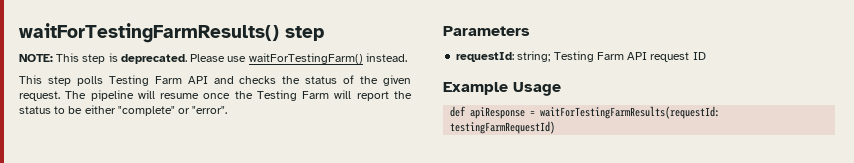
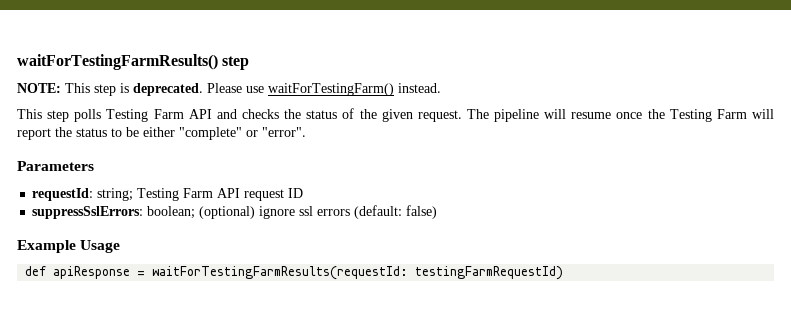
(706, 56) none -> [32,205,438,219] // suppressSslErrors: boolean; (optional) ignore ssl errors (default: false)

